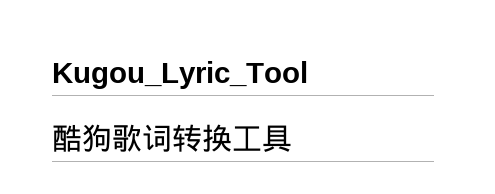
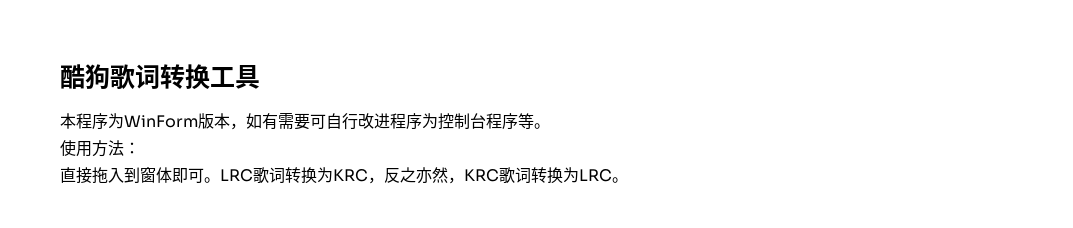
[52,61,308,89] Kugou_Lyric_Tool // -> (60, 76) none
(292, 138) none -> [60,113,550,130] [60,140,140,157] [60,167,628,184] // 本程序为WinForm版本，如有需要可自行改进程序为控制台程序等。 // 使用方法： // 直接拖入到窗体即可。LRC歌词转换为KRC，反之亦然，KRC歌词转换为LRC。

